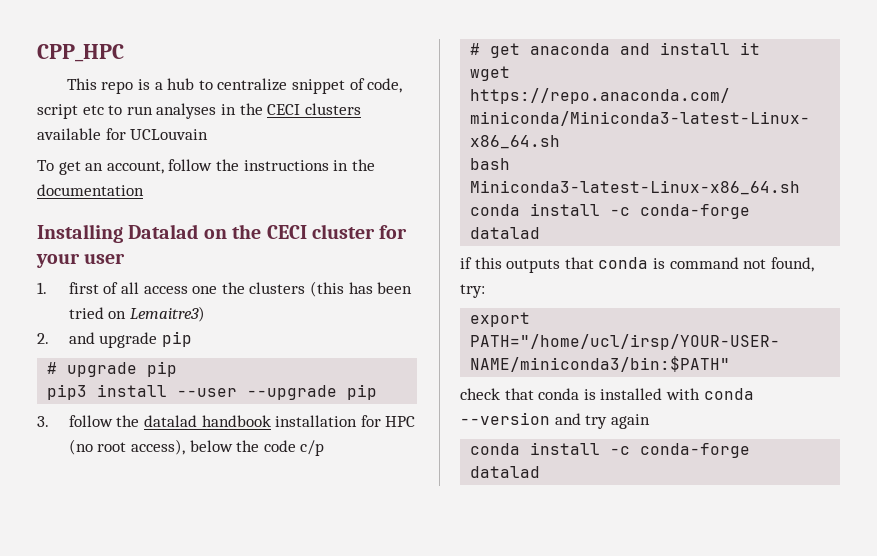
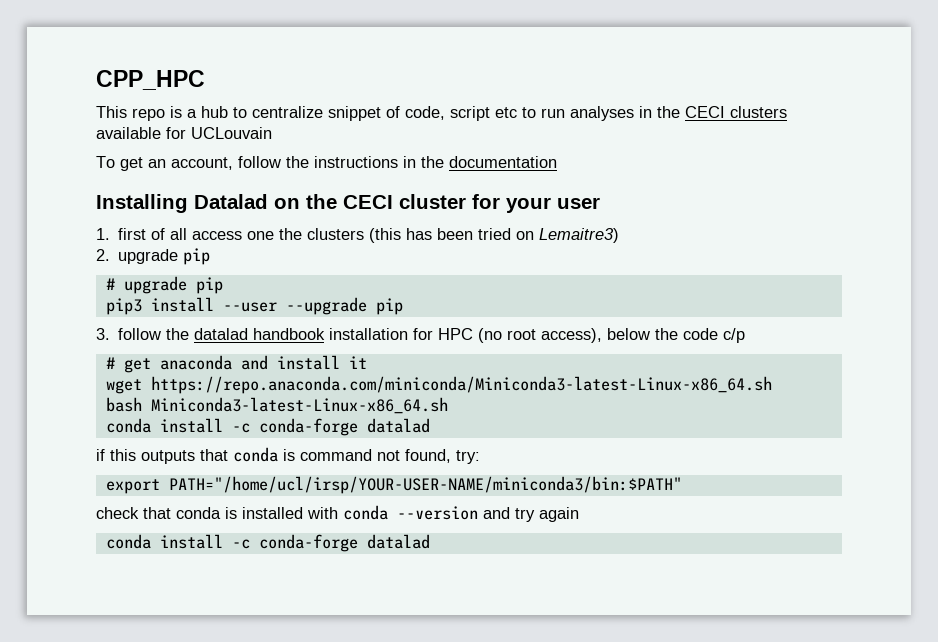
[68,332,95,344] and -> (110, 255) none

